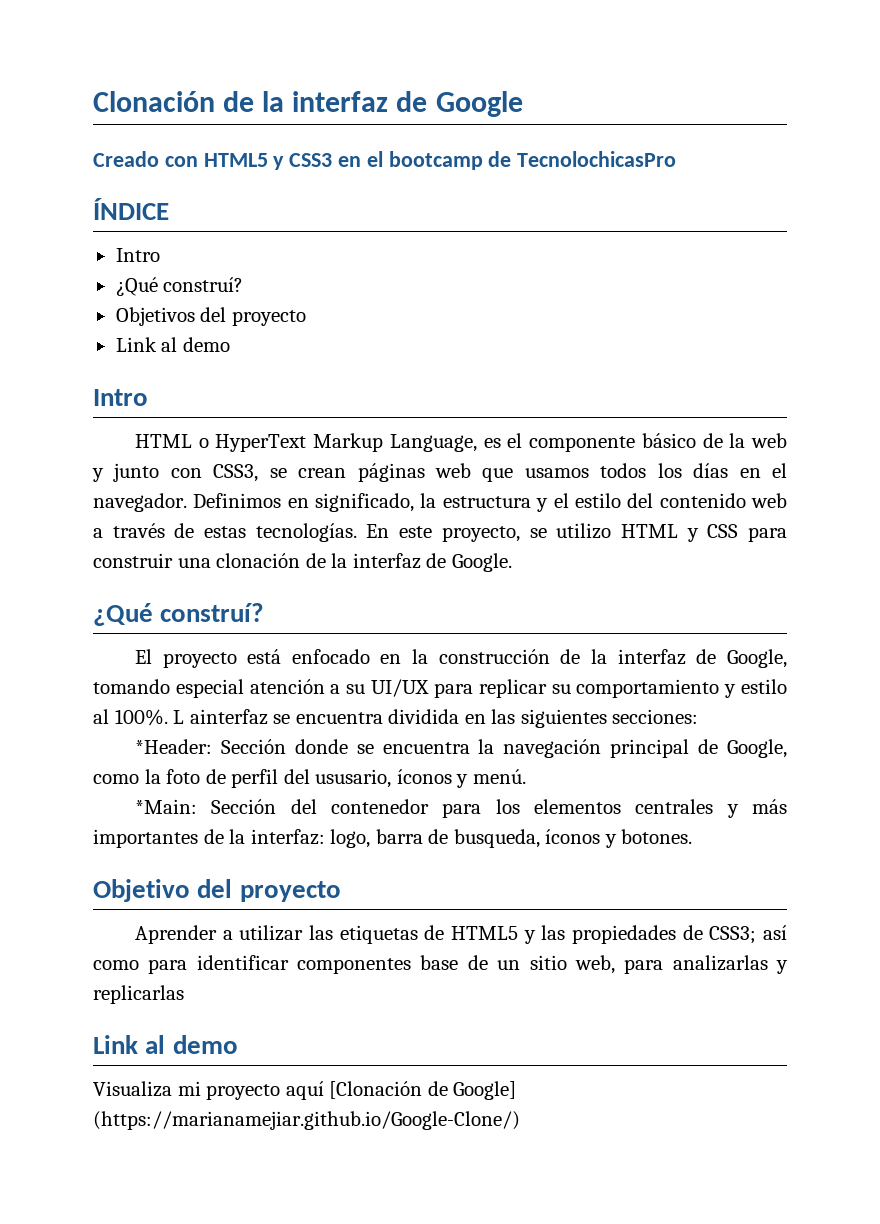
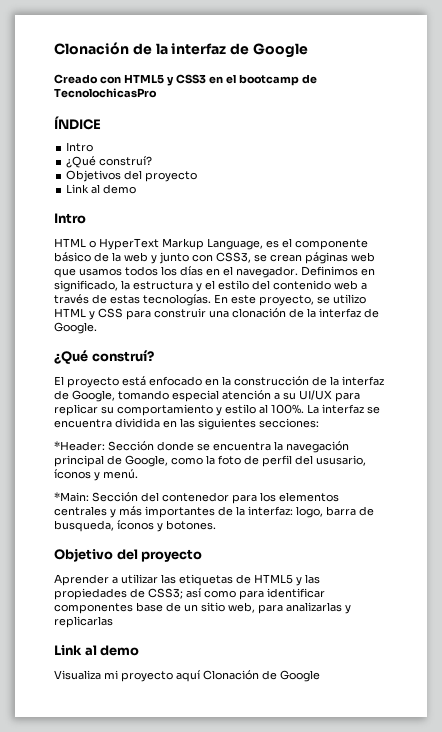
[173,709,268,725] L ainterfaz -> [307,404,364,414] La interfaz
[329,1081,517,1100] [93,1111,520,1130] [Clonación de Google] (https://marianamejiar.github.io/Google-Clone/) -> [203,670,320,682] Clonación de Google

